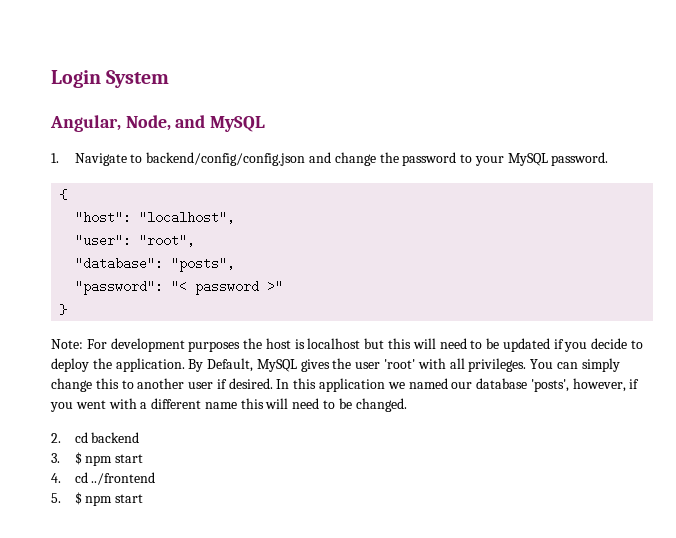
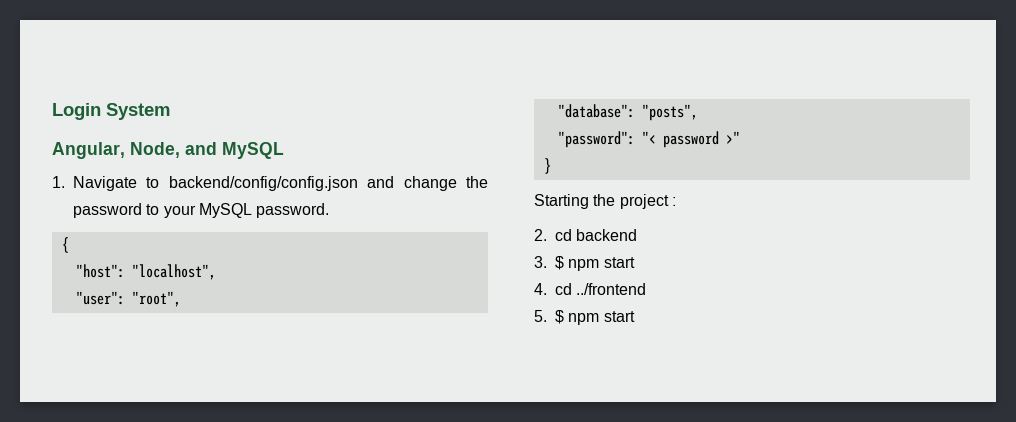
[51,338,644,352] [51,358,620,372] [51,378,640,392] [50,398,407,412] Note: For development purposes the host is localhost but this will need to be updated if you decide to deploy the application. By Default, MySQL gives the user 'root' with all privileges. You can simply change this to another user if desired. In this application we named our database 'posts', however, if you went with a different name this will need to be changed. -> [534,194,676,209] Starting the project :

